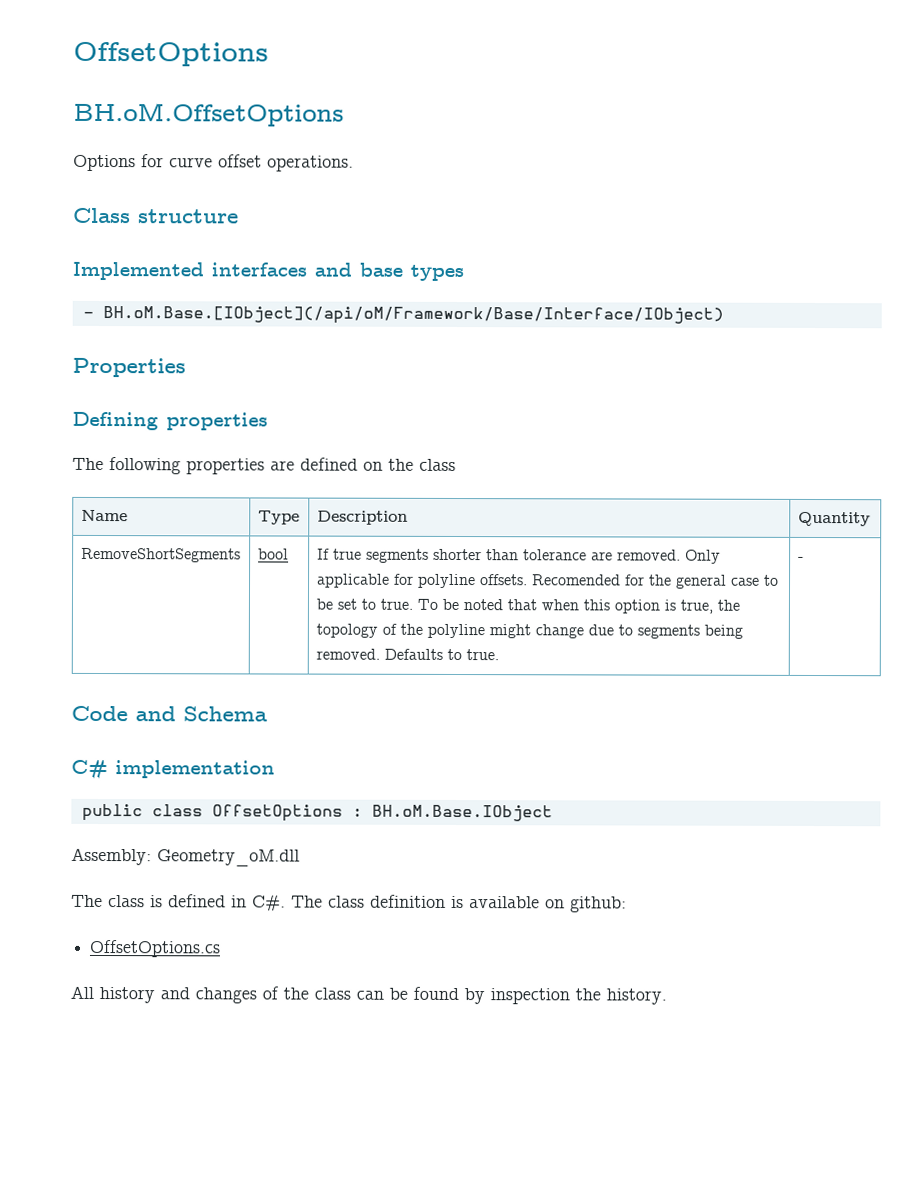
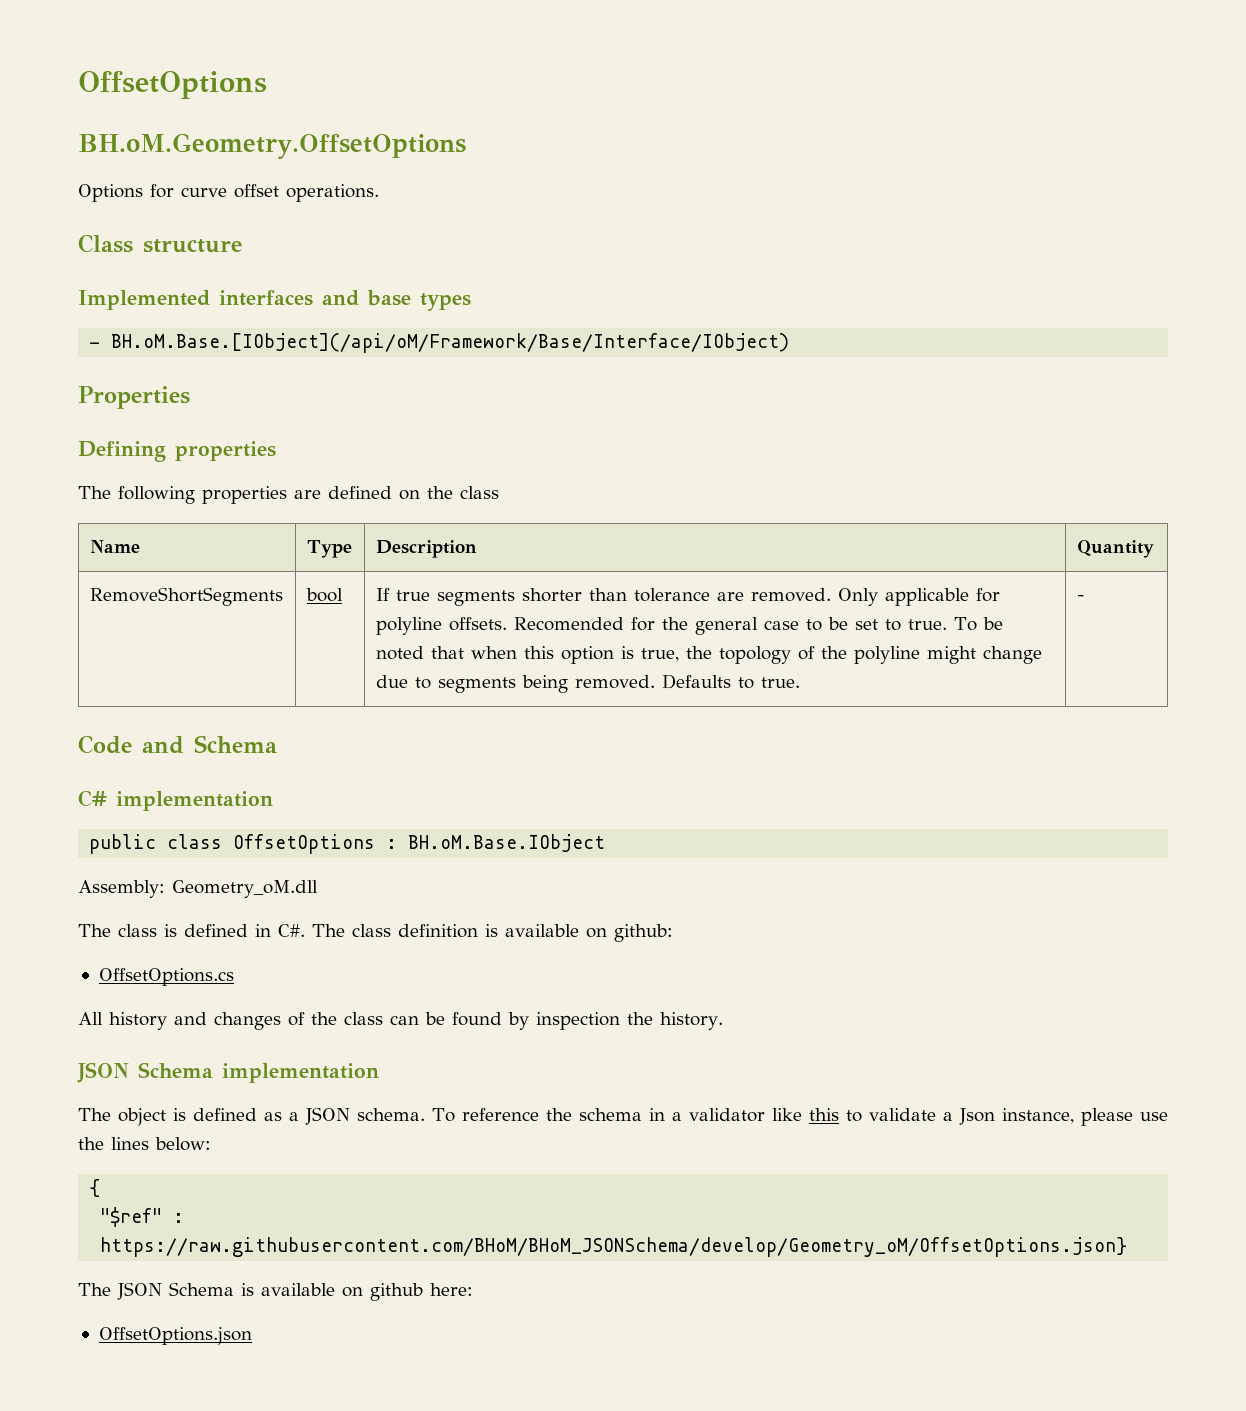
[73,102,344,127] BH.oM.OffsetOptions -> [78,133,466,159] BH.oM.Geometry.OffsetOptions
(667, 996) none -> [77,1062,379,1083] [78,1107,1168,1126] [78,1137,211,1151] [89,1179,101,1197] [100,1207,185,1227] [100,1237,1128,1257] [78,1282,473,1301] [98,1327,252,1345] // JSON Schema implementation // The object is defined as a JSON schema. To reference the schema in a validator like this to validate a Json instance, please use the lines below: // { // "$ref" : https://raw.githubusercontent.com/BHoM/BHoM_JSONSchema/develop/Geometry_oM/OffsetOptions.json} // The JSON Schema is available on github here: // OffsetOptions.json

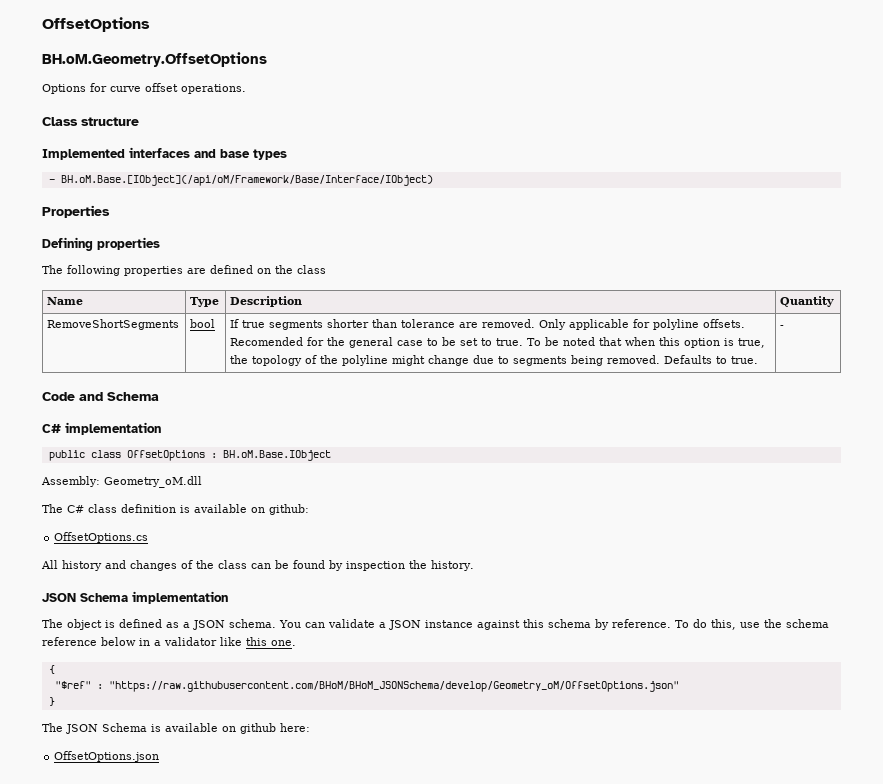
[118,924,345,937] class is defined in C#. The -> [67,505,84,513] C#
[432,1108,642,1122] To reference the schema -> [279,619,829,630] [42,637,136,646] You can validate a JSON instance against this schema by reference. To do this, use the schema reference below
[845,1108,1168,1126] [78,1137,211,1151] to validate a Json instance, please use the lines below: -> [271,640,296,646] one.
[100,1237,1128,1257] https://raw.githubusercontent.com/BHoM/BHoM_JSONSchema/develop/Geometry_oM/OffsetOptions.json} -> [108,681,679,692] [48,697,55,706] "https://raw.githubusercontent.com/BHoM/BHoM_JSONSchema/develop/Geometry_oM/OffsetOptions.json" // }

